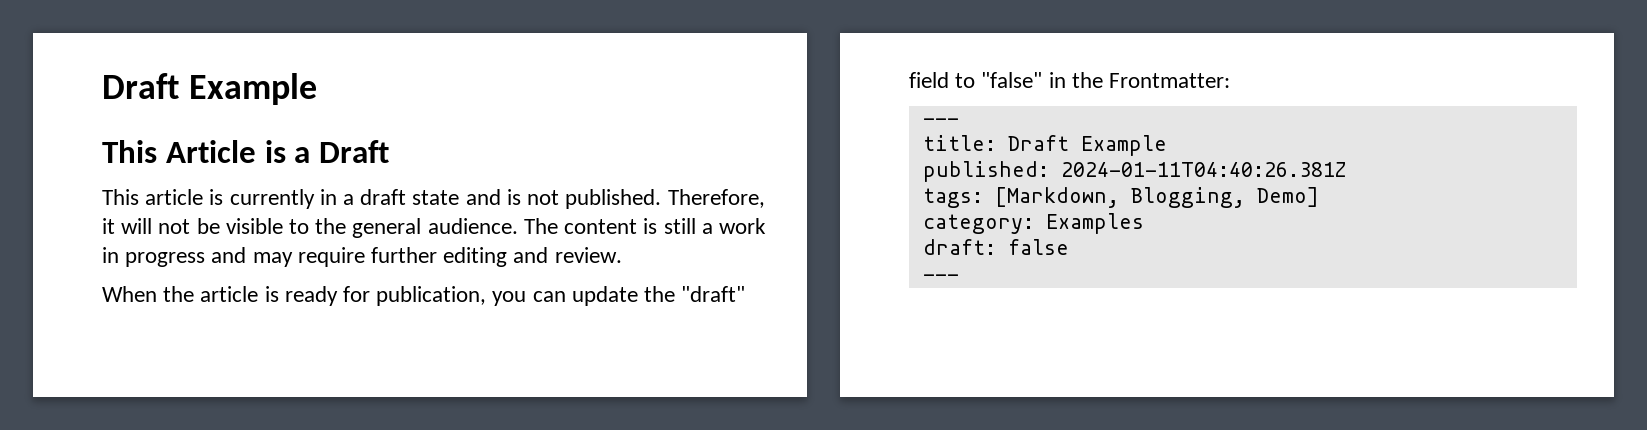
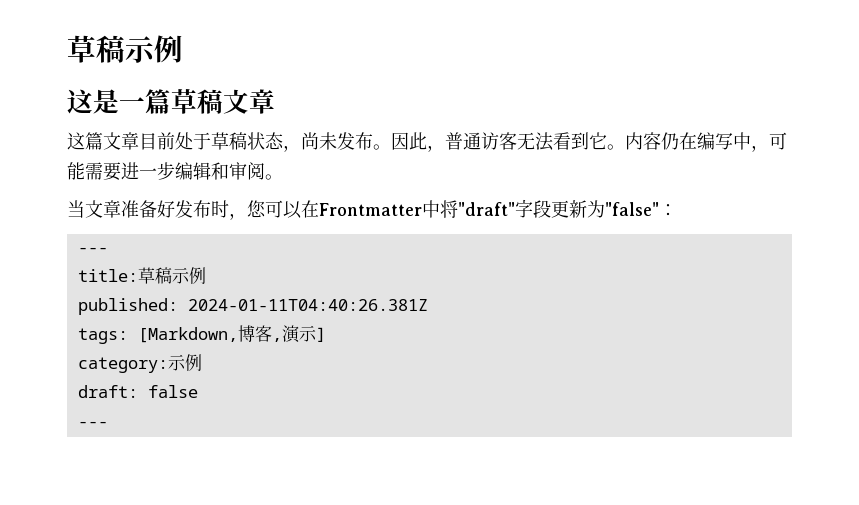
[102,73,317,105] [102,140,390,163] [102,189,765,209] [102,218,766,238] [102,247,622,267] [102,286,746,306] [909,72,1231,88] Draft Example // This Article is a Draft // This article is currently in a draft state and is not published. Therefore, it will not be visible to the general audience. The content is still a work in progress and may require further editing and review. // When the article is ready for publication, you can update the "draft" field to "false" in the Frontmatter: -> [67,35,183,63] [67,89,275,114] [67,132,787,152] [67,162,283,181] [67,199,677,220] 草稿示例 // 这是一篇草稿文章 // 这篇文章目前处于草稿状态，尚未发布。因此，普通访客无法看到它。内容仍在编写中，可能需要进一步编辑和审阅。 // 当文章准备好发布时，您可以在Frontmatter中将"draft"字段更新为"false"：
[1007,135,1167,156] Draft Example -> [137,267,206,284] 草稿示例
[1130,187,1319,208] Blogging, Demo] -> [237,325,326,343] 博客,演示]
[1045,213,1144,234] Examples -> [167,354,202,371] 示例

